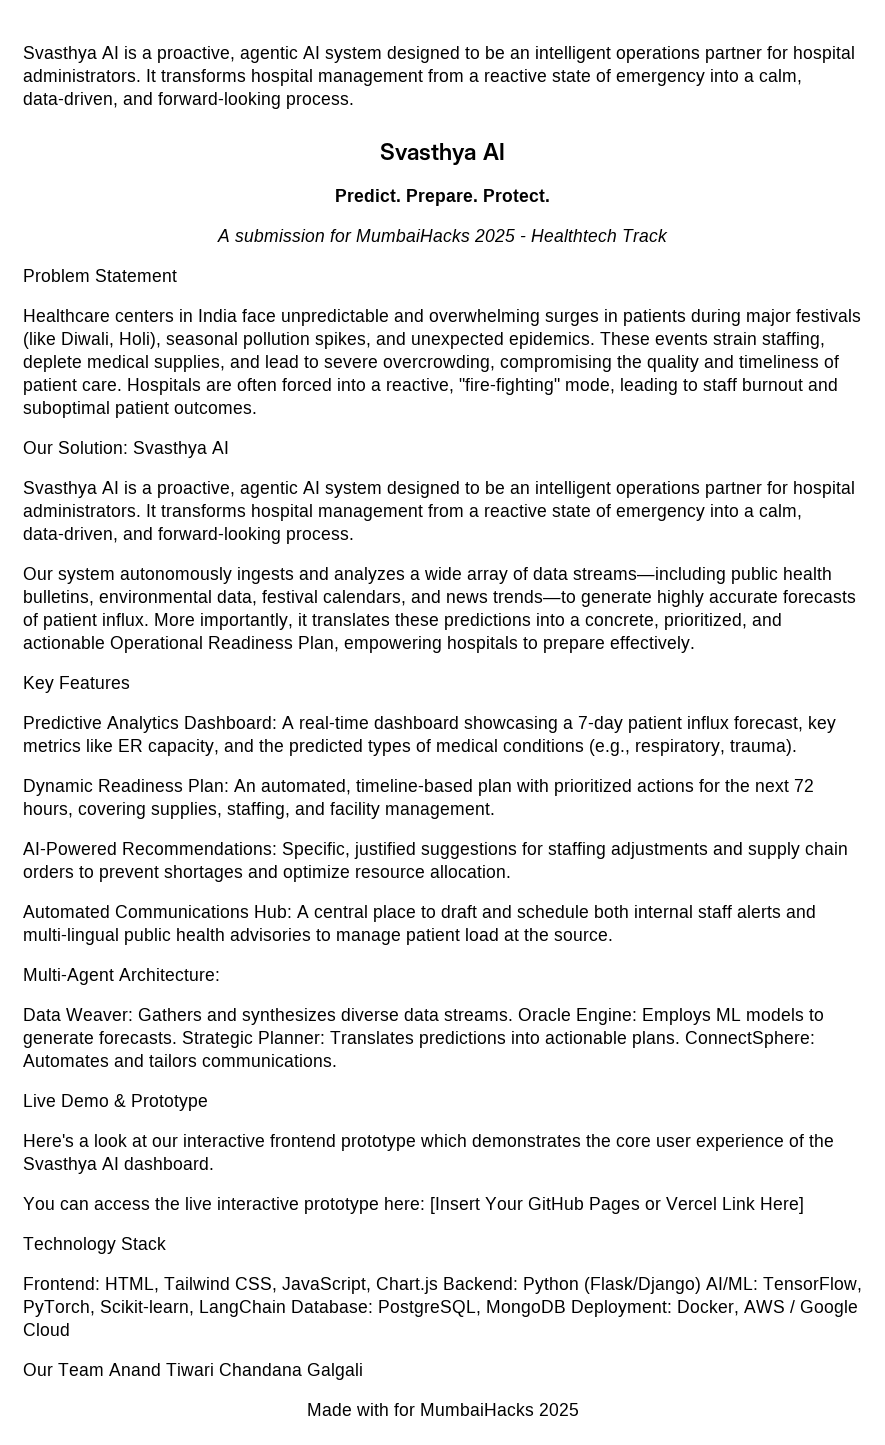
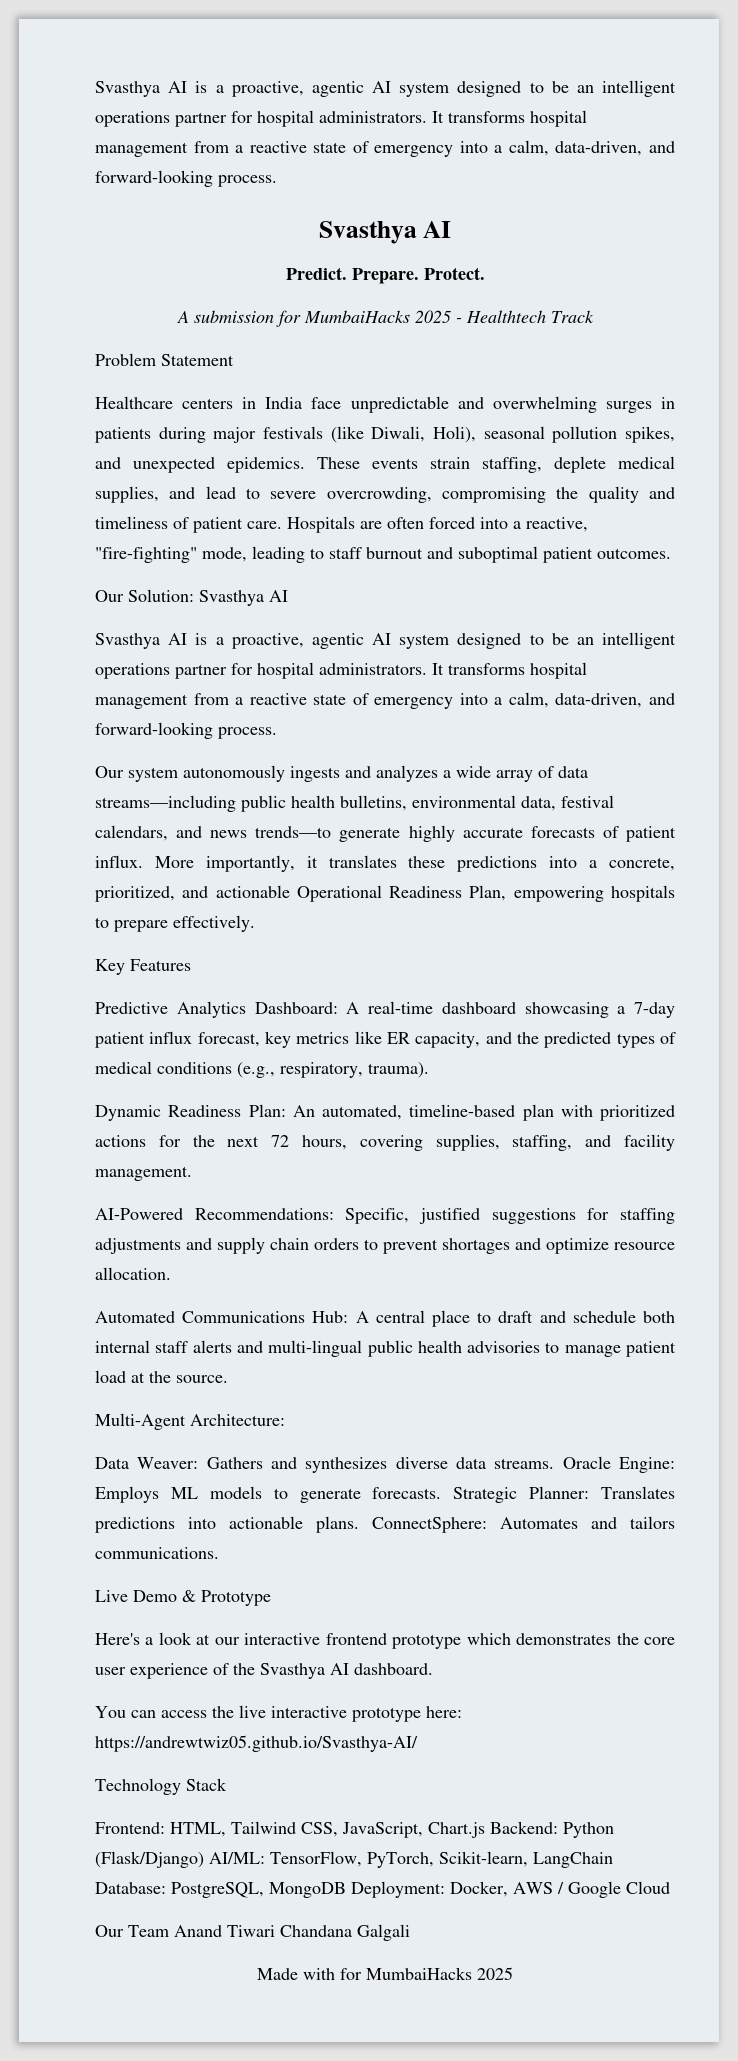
[430,1197,804,1214] [Insert Your GitHub Pages or Vercel Link Here] -> [95,1735,418,1752] https://andrewtwiz05.github.io/Svasthya-AI/

